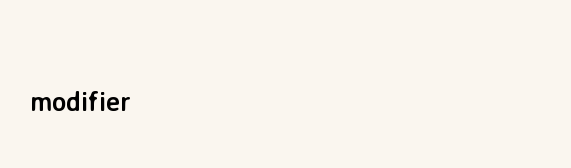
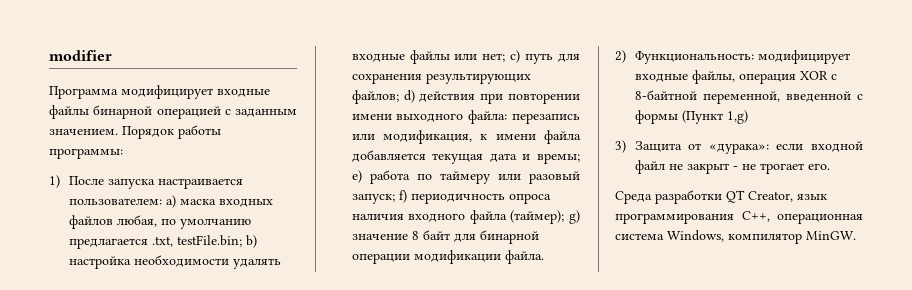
(131, 101) none -> [49,85,270,99] [49,105,297,119] [49,125,221,139] [49,148,123,159] [49,175,243,189] [68,195,273,208] [68,215,251,229] [68,235,257,249] [68,255,281,269] [351,50,580,64] [351,73,531,84] [351,90,580,104] [351,110,580,124] [351,130,581,144] [351,150,580,164] [351,170,580,184] [351,190,551,204] [351,210,580,224] [351,230,539,244] [351,250,544,264] [615,50,850,64] [634,70,837,84] [634,90,863,104] [634,110,748,124] [615,140,863,154] [634,160,830,174] [615,190,827,204] [615,211,863,224] [615,230,856,244] // Программа модифицирует входные файлы бинарной операцией с заданным значением. Порядок работы программы: // 1) После запуска настраивается пользователем: а) маска входных файлов любая, по умолчанию предлагается .txt, testFile.bin; b) настройка необходимости удалять входные файлы или нет; c) путь для сохранения результирующих файлов; d) действия при повторении имени выходного файла: перезапись или модификация, к имени файла добавляется текущая дата и времы; e) работа по таймеру или разовый запуск; f) периодичность опроса наличия входного файла (таймер); g) значение 8 байт для бинарной операции модификации файла. // 2) Функциональность: модифицирует входные файлы, операция XOR с 8-байтной переменной, введенной с формы (Пункт 1,g) // 3) Защита от «дурака»: если входной файл не закрыт - не трогает его. // Среда разработки QT Creator, язык программирования С++, операционная система Windows, компилятор MinGW.

